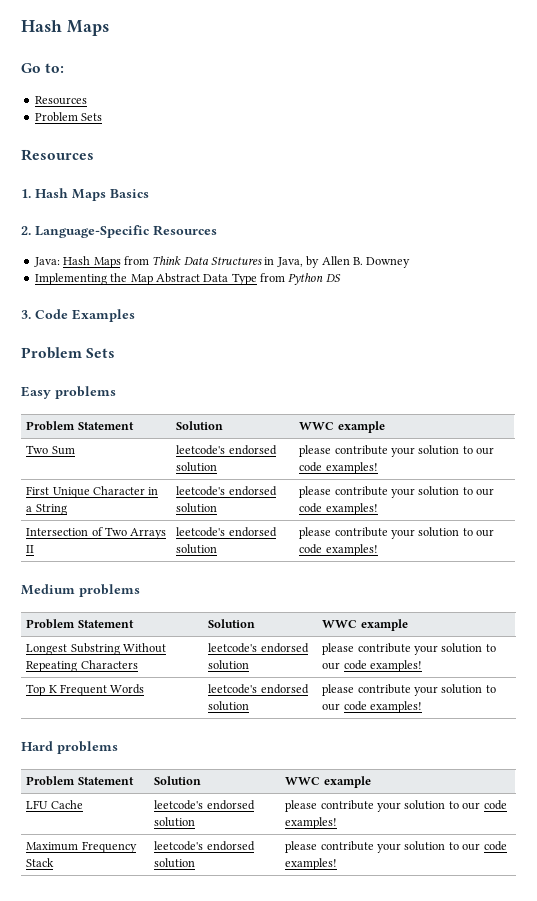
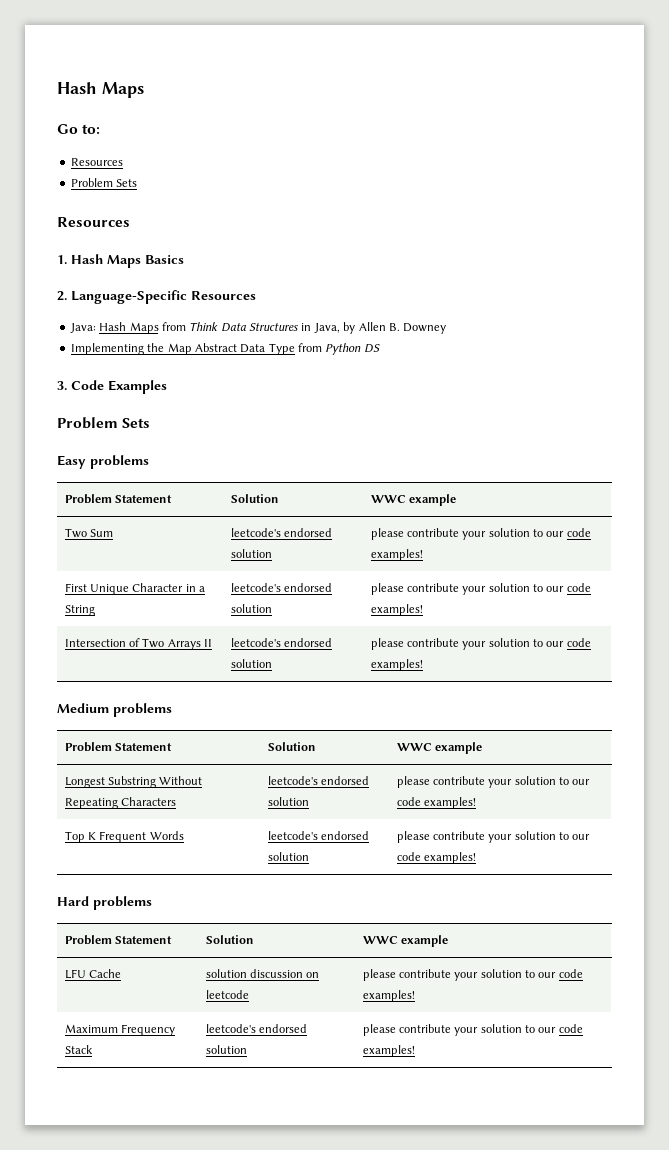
[154,800,255,810] [154,817,196,827] leetcode's endorsed solution -> [205,969,320,978] [205,990,249,999] solution discussion on leetcode

